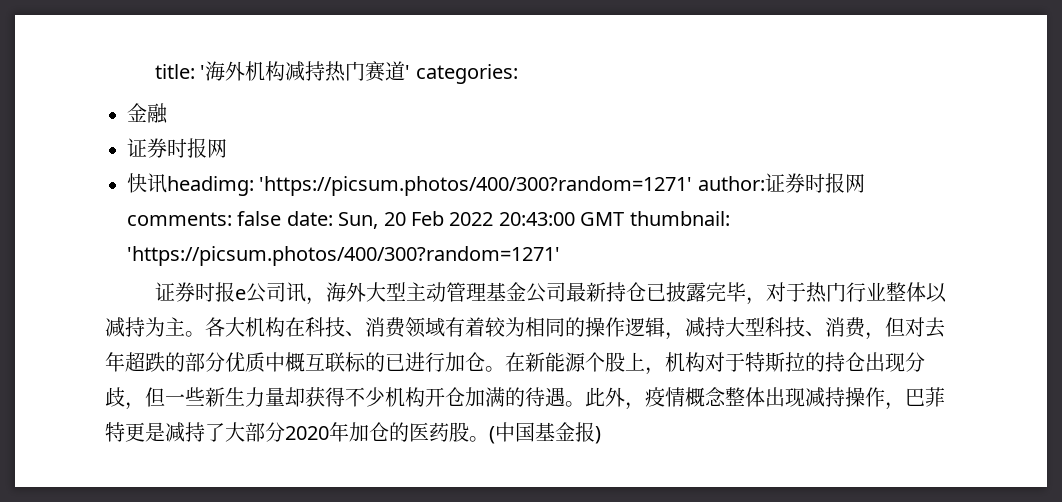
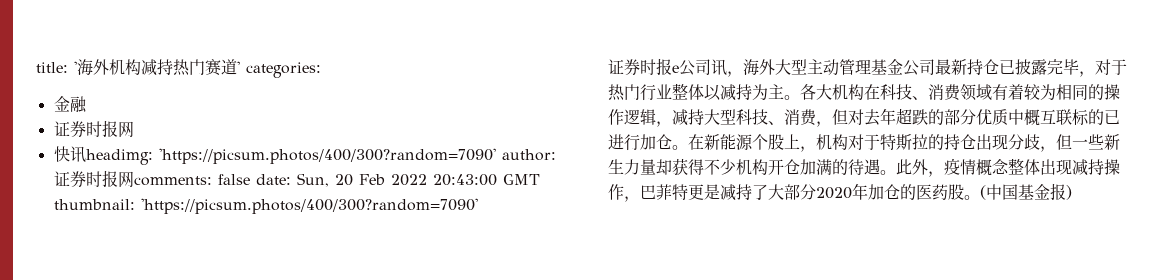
[259,176,693,196] 'https://picsum.photos/400/300?random=1271' -> [158,148,496,164] 'https://picsum.photos/400/300?random=7090'
[127,246,560,266] 'https://picsum.photos/400/300?random=1271' -> [140,198,478,214] 'https://picsum.photos/400/300?random=7090'

